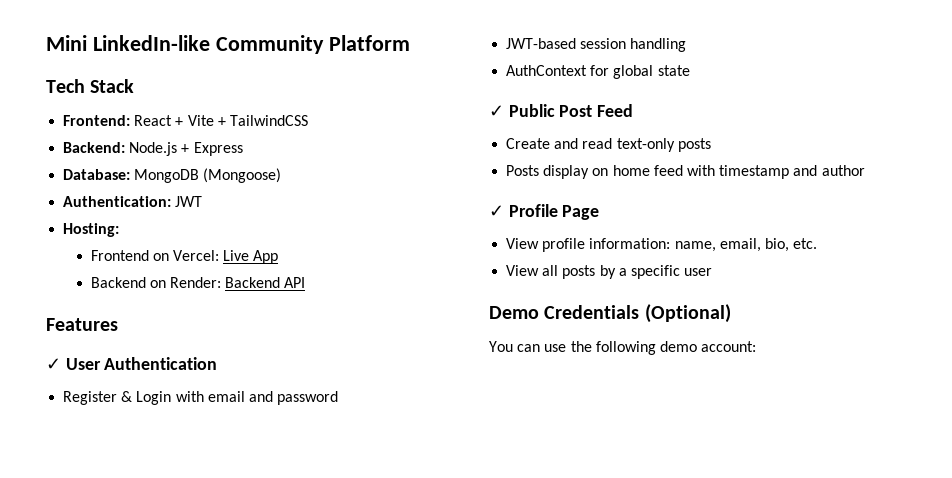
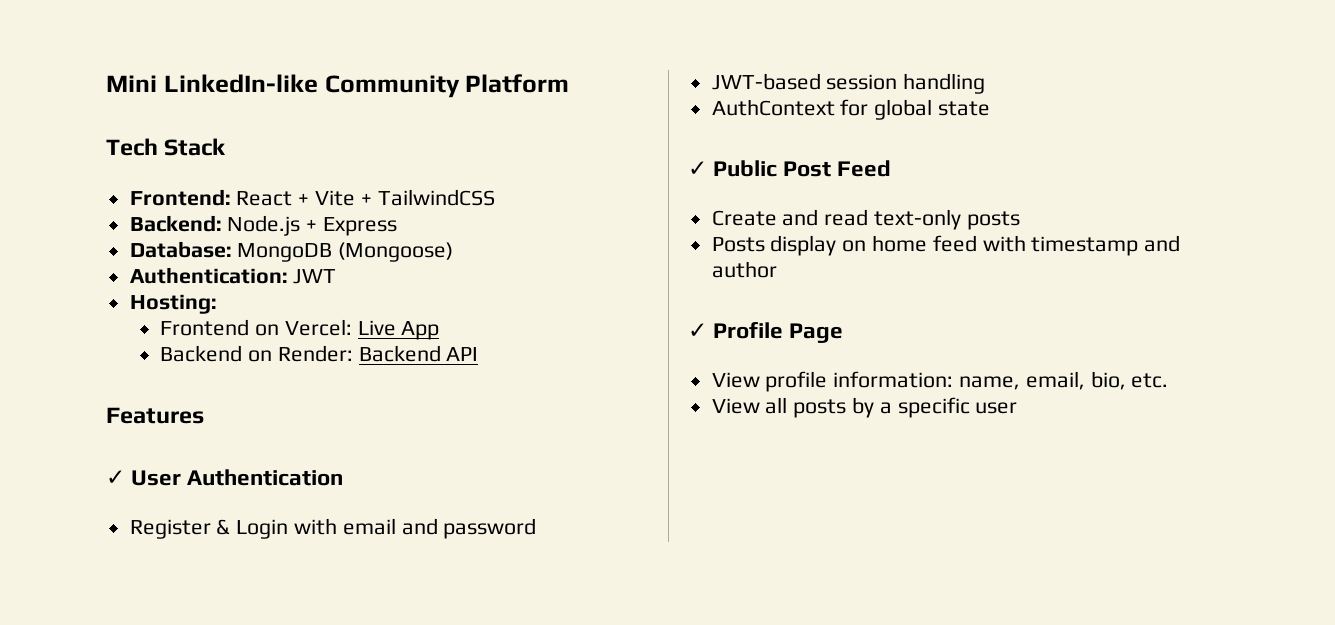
[489,304,731,323] [489,341,757,355] // Demo Credentials (Optional) // You can use the following demo account: -> (1018, 408) none

